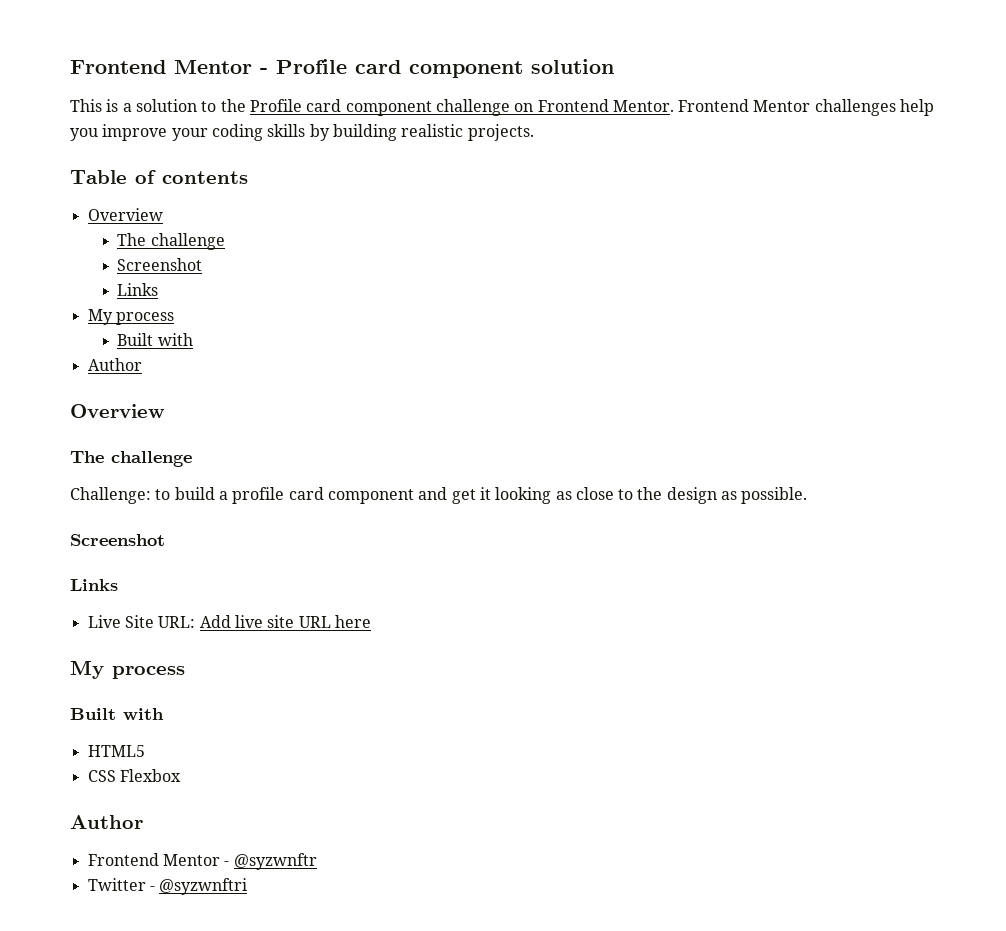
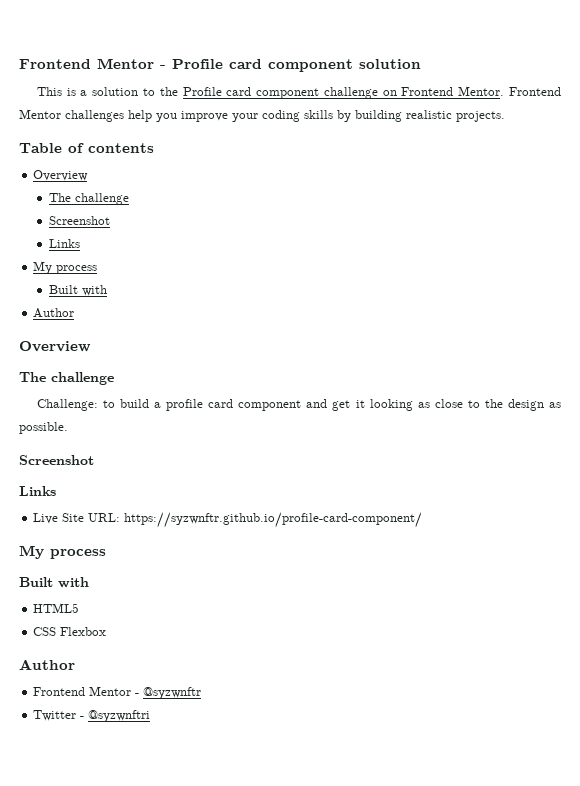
[199,615,371,628] Add live site URL here -> [124,512,423,528] https://syzwnftr.github.io/profile-card-component/

